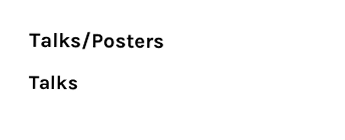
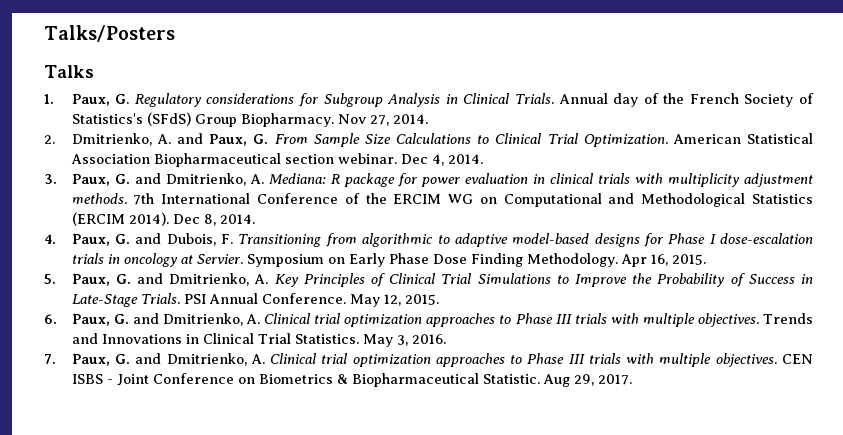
(78, 82) none -> [44,93,814,107] [71,112,428,127] [44,133,814,147] [70,153,483,167] [44,173,813,187] [71,193,813,207] [71,212,255,226] [44,233,813,247] [71,253,706,267] [44,273,814,287] [71,293,439,307] [44,313,813,327] [71,333,446,347] [44,353,813,367] [71,373,632,387] // 1. Paux, G. Regulatory considerations for Subgroup Analysis in Clinical Trials. Annual day of the French Society of Statistics's (SFdS) Group Biopharmacy. Nov 27, 2014. // 2. Dmitrienko, A. and Paux, G. From Sample Size Calculations to Clinical Trial Optimization. American Statistical Association Biopharmaceutical section webinar. Dec 4, 2014. // 3. Paux, G. and Dmitrienko, A. Mediana: R package for power evaluation in clinical trials with multiplicity adjustment methods. 7th International Conference of the ERCIM WG on Computational and Methodological Statistics (ERCIM 2014). Dec 8, 2014. // 4. Paux, G. and Dubois, F. Transitioning from algorithmic to adaptive model-based designs for Phase I dose-escalation trials in oncology at Servier. Symposium on Early Phase Dose Finding Methodology. Apr 16, 2015. // 5. Paux, G. and Dmitrienko, A. Key Principles of Clinical Trial Simulations to Improve the Probability of Success in Late-Stage Trials. PSI Annual Conference. May 12, 2015. // 6. Paux, G. and Dmitrienko, A. Clinical trial optimization approaches to Phase III trials with multiple objectives. Trends and Innovations in Clinical Trial Statistics. May 3, 2016. // 7. Paux, G. and Dmitrienko, A. Clinical trial optimization approaches to Phase III trials with multiple objectives. CEN ISBS - Joint Conference on Biometrics & Biopharmaceutical Statistic. Aug 29, 2017.

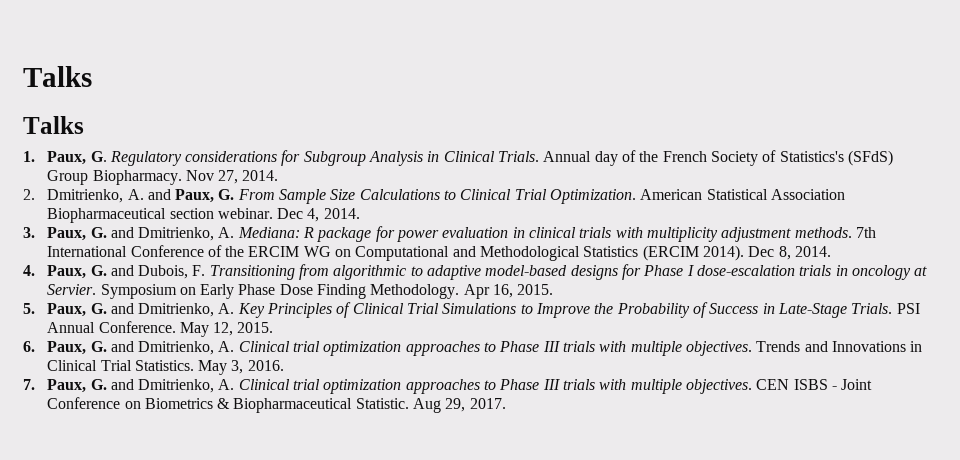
[44,25,175,42] Talks/Posters -> [23,66,92,87] Talks

